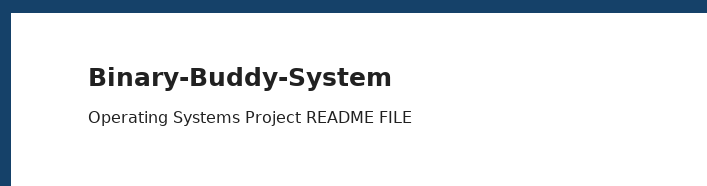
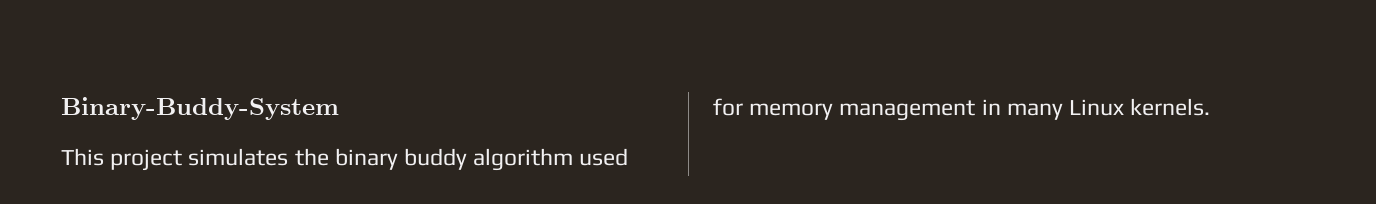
[88,111,412,126] Operating Systems Project README FILE -> [61,148,629,171] [713,98,1211,121] This project simulates the binary buddy algorithm used for memory management in many Linux kernels.

